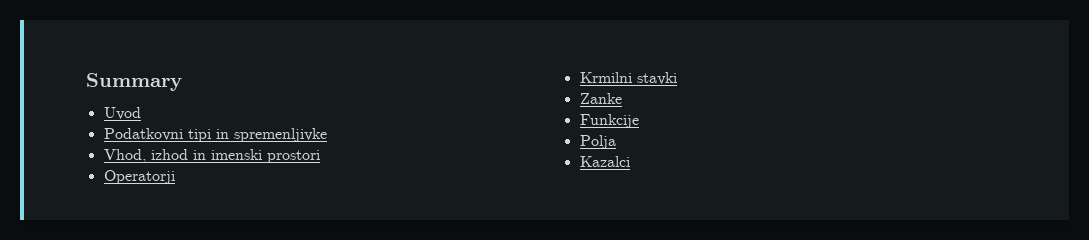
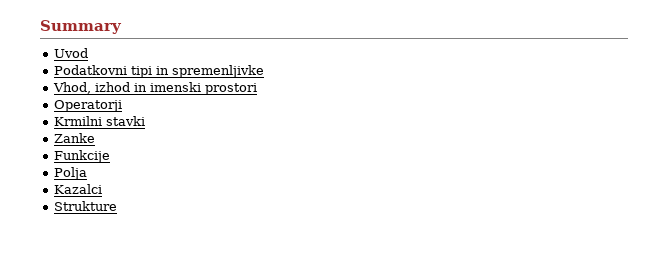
(630, 161) none -> [54,201,118,211] // Strukture

